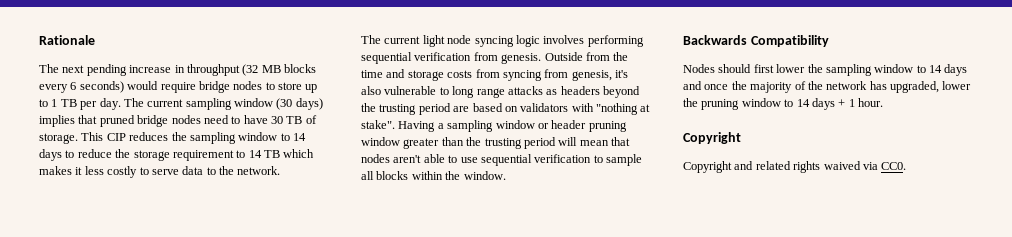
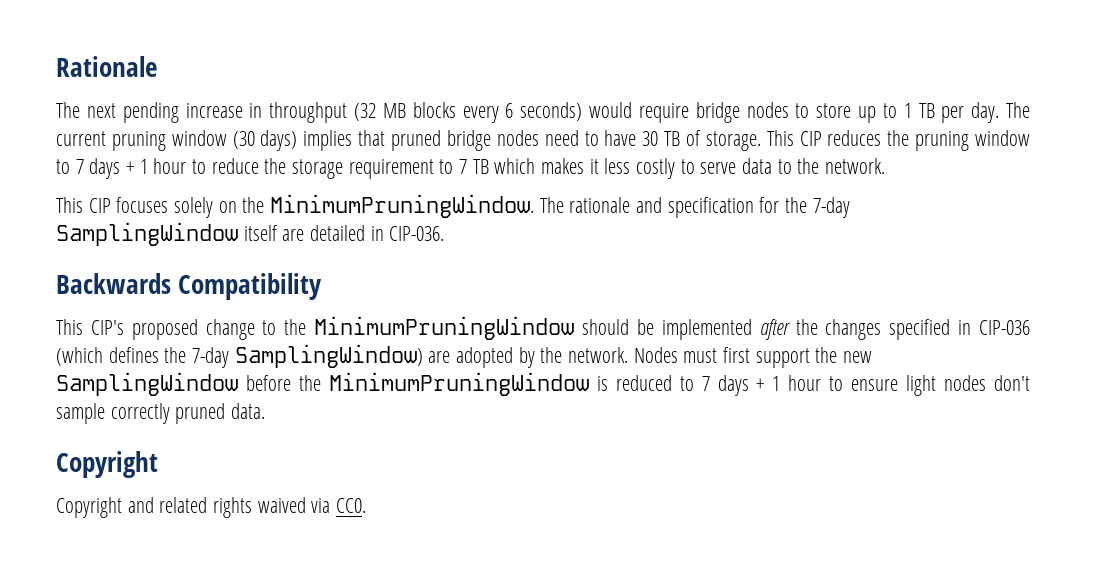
[185,98,232,110] sampling -> [111,131,166,151] pruning
[189,132,306,144] [39,149,62,161] sampling window to 14 days -> [915,130,1031,151] [56,158,187,179] pruning window to 7 days + 1 hour
[248,150,262,158] 14 -> [459,159,468,174] 7
[361,35,644,47] [361,52,629,64] [361,69,628,81] [361,86,640,98] [361,103,651,115] [361,120,627,132] [361,137,630,149] [361,154,642,166] [361,171,506,180] [683,35,829,47] [683,64,968,76] [683,81,972,93] [683,98,883,110] The current light node syncing logic involves performing sequential verification from genesis. Outside from the time and storage costs from syncing from genesis, it's also vulnerable to long range attacks as headers beyond the trusting period are based on validators with "nothing at stake". Having a sampling window or header pruning window greater than the trusting period will mean that nodes aren't able to use sequential verification to sample all blocks within the window. // Backwards Compatibility // Nodes should first lower the sampling window to 14 days and once the majority of the network has upgraded, lower the pruning window to 14 days + 1 hour. -> [56,194,850,218] [56,222,445,246] [56,273,323,300] [56,316,1030,340] [56,344,873,368] [56,372,1030,396] [56,403,266,424] This CIP focuses solely on the MinimumPruningWindow. The rationale and specification for the 7-day SamplingWindow itself are detailed in CIP-036. // Backwards Compatibility // This CIP's proposed change to the MinimumPruningWindow should be implemented after the changes specified in CIP-036 (which defines the 7-day SamplingWindow) are adopted by the network. Nodes must first support the new SamplingWindow before the MinimumPruningWindow is reduced to 7 days + 1 hour to ensure light nodes don't sample correctly pruned data.

